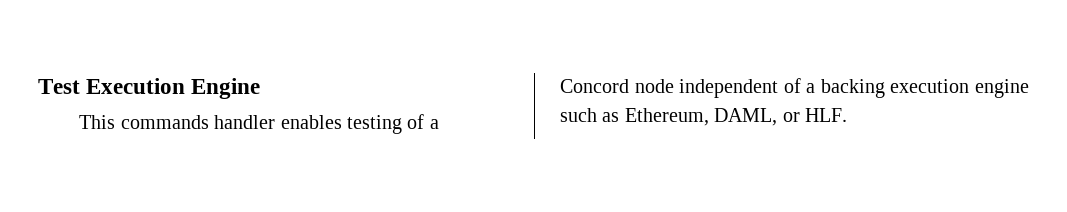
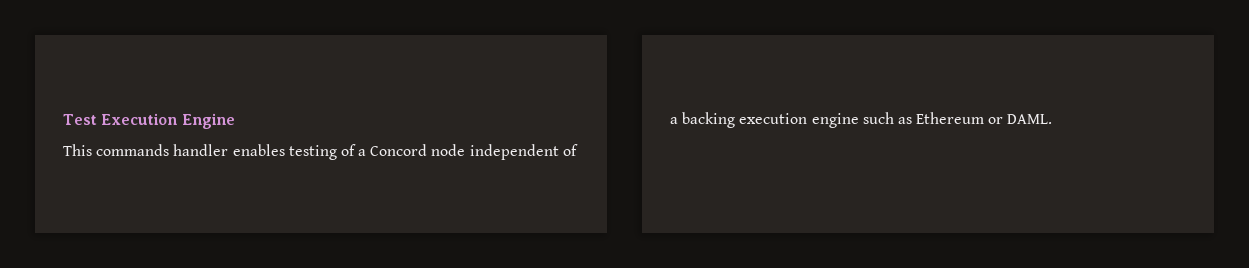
[624,108,847,126] Ethereum, DAML, or HLF. -> [916,112,1053,124] Ethereum or DAML.

